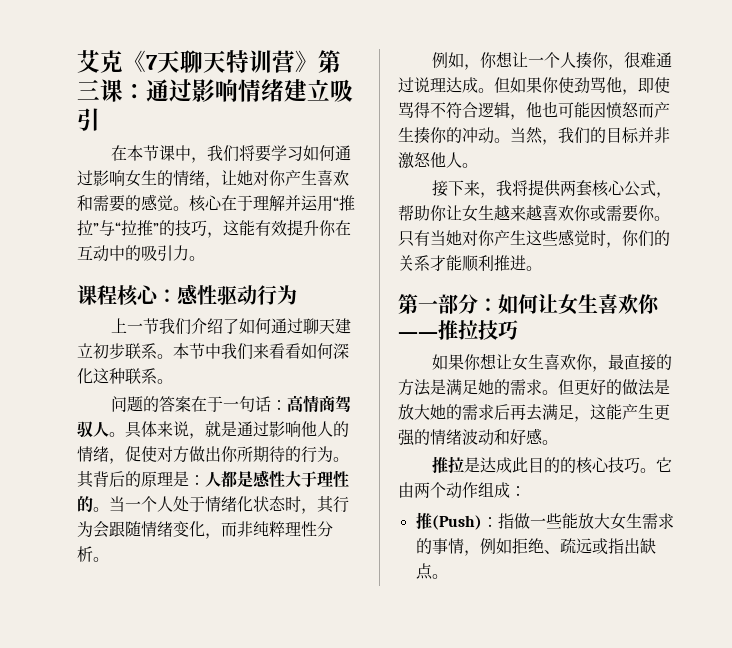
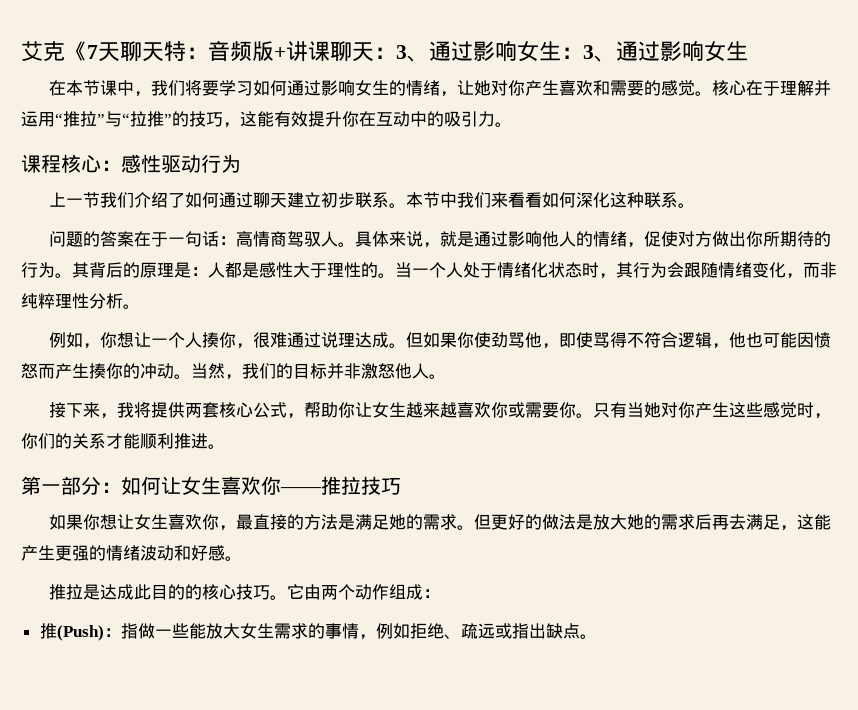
[249,50,341,73] [77,79,353,102] [77,108,100,131] 训营》第三课：通过影响情绪建立吸引 -> [186,40,748,62] ：音频版+讲课聊天：3、通过影响女生：3、通过影响女生

